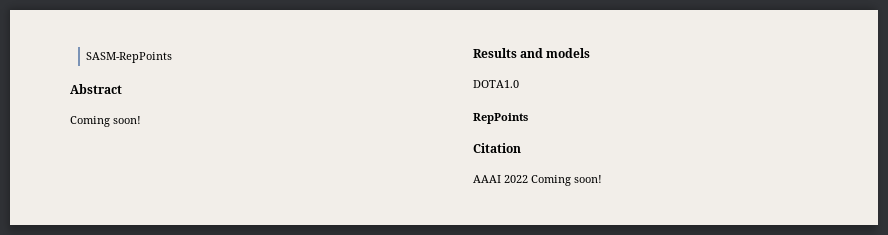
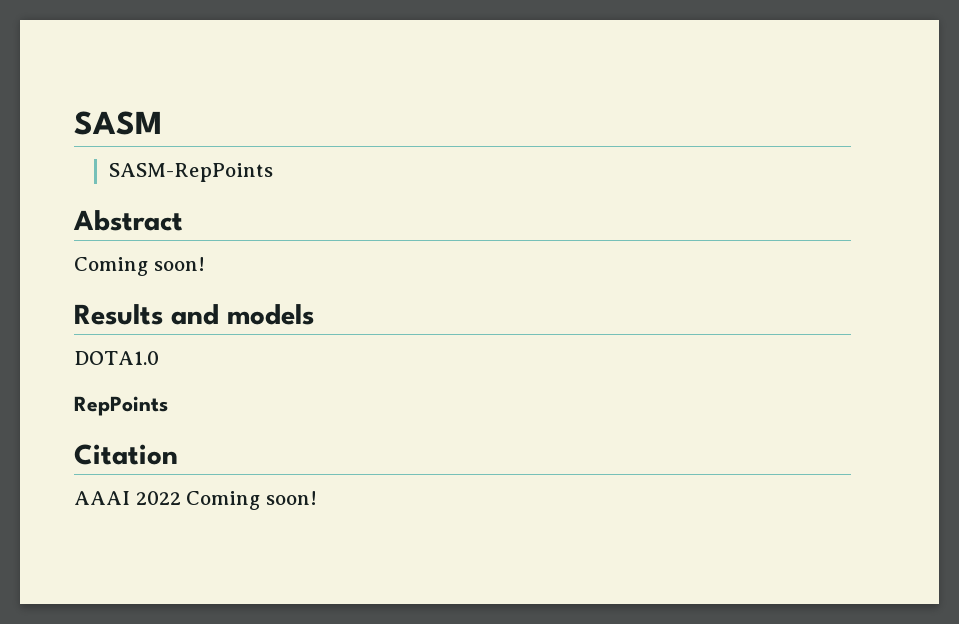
(85, 57) none -> [74,111,162,135] SASM //

